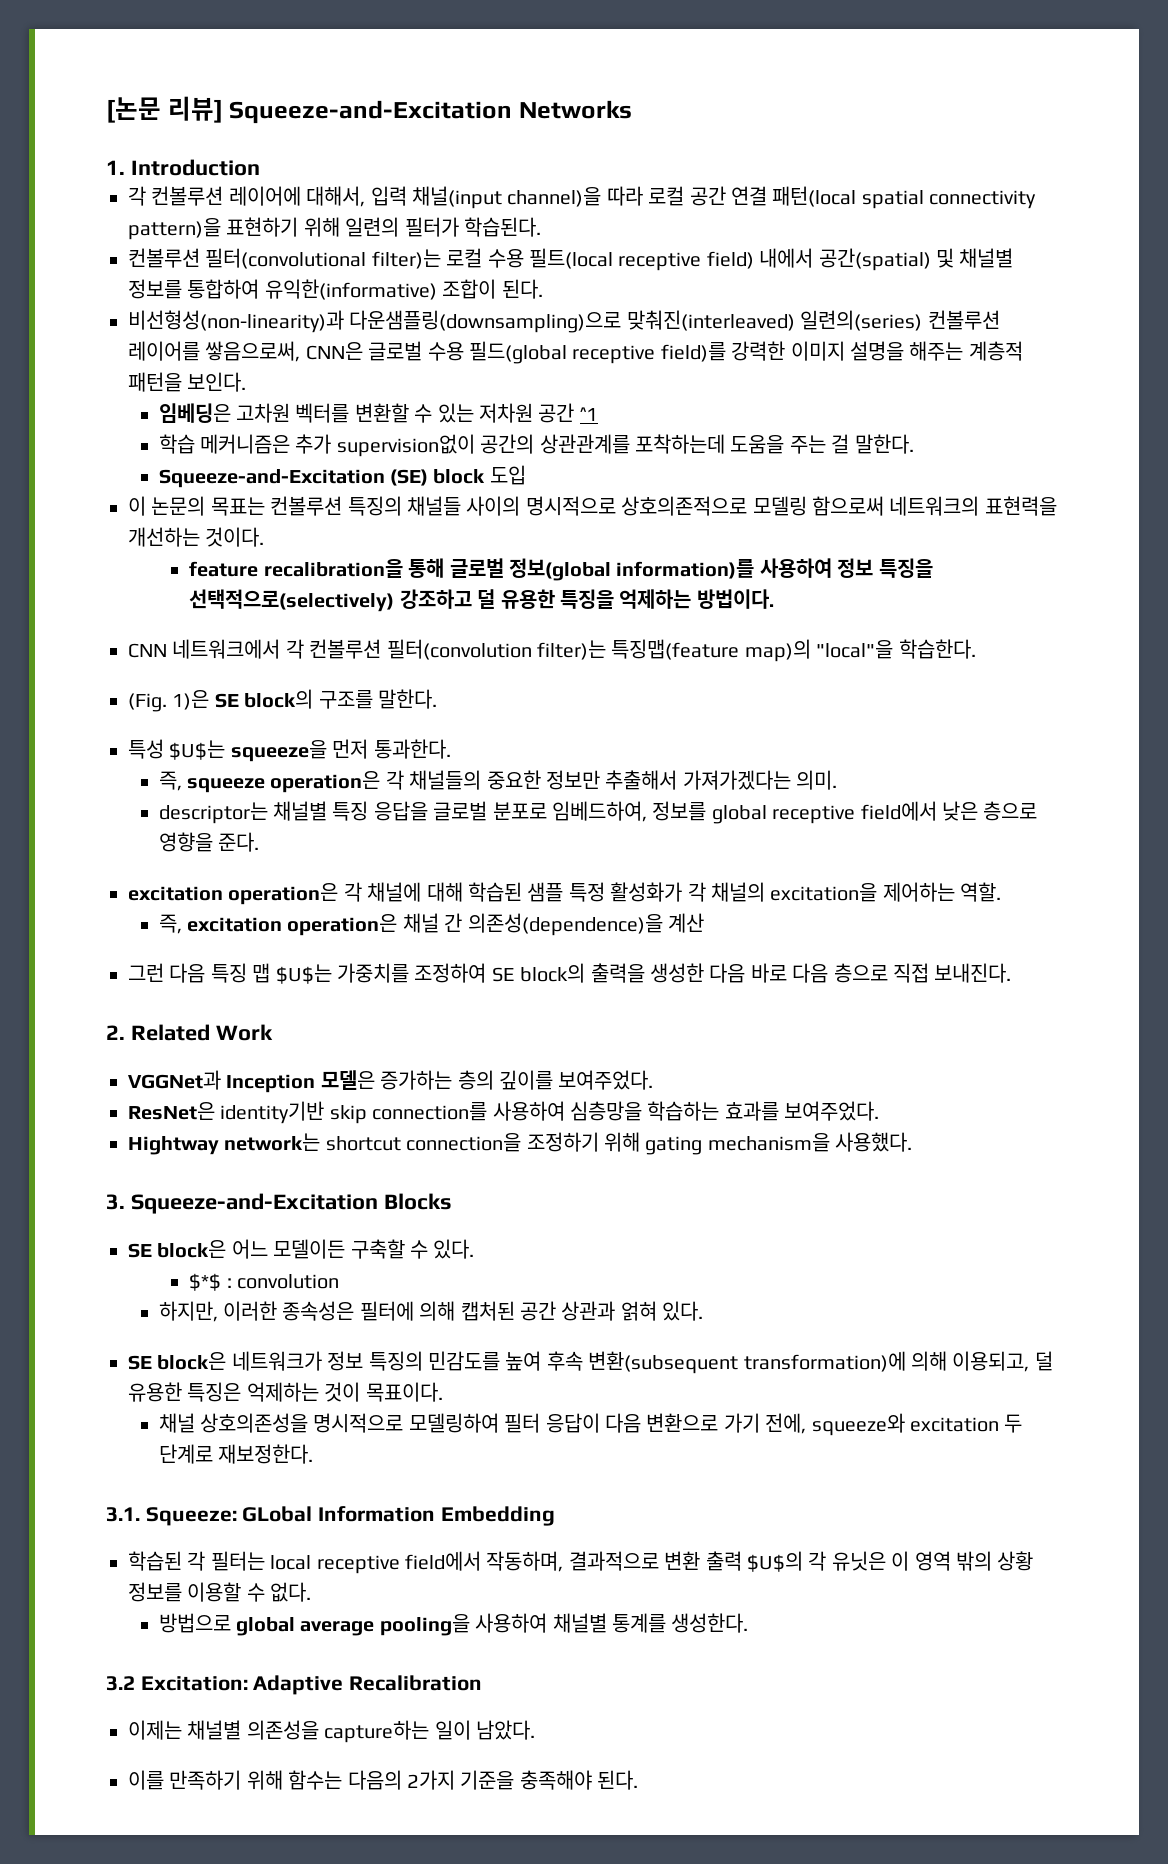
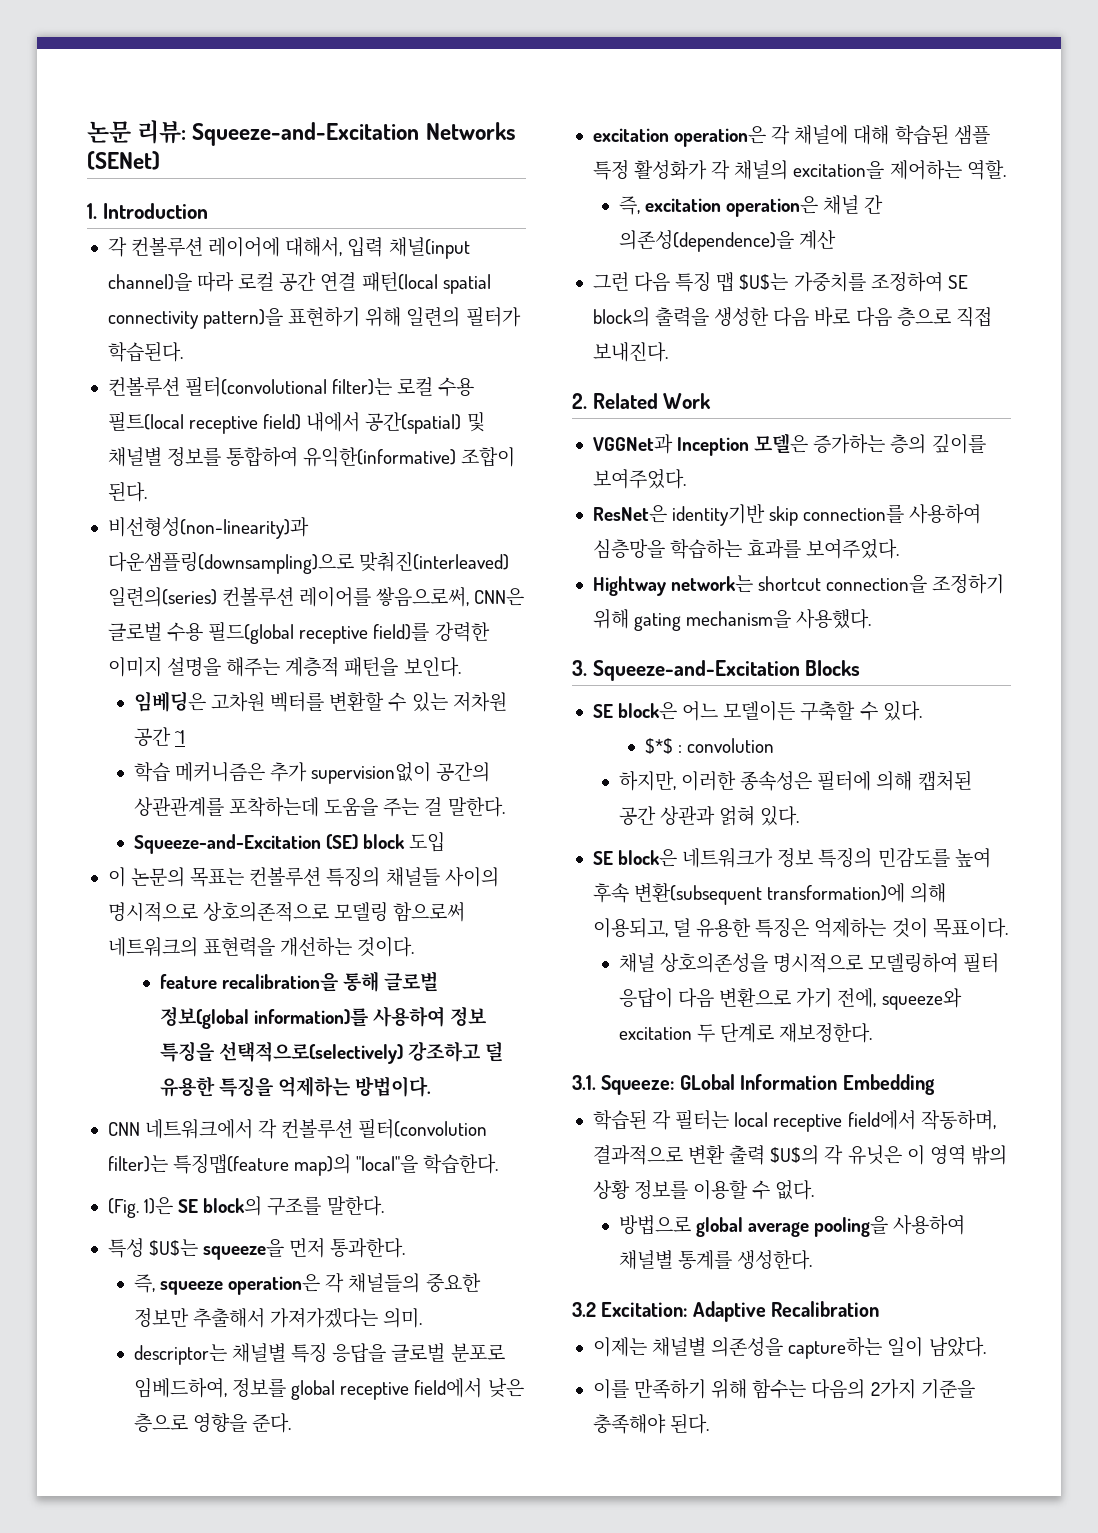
[106,96,223,123] [논문 리뷰] -> [87,120,187,144] 논문 리뷰:
(632, 109) none -> [87,151,160,170] (SENet)

